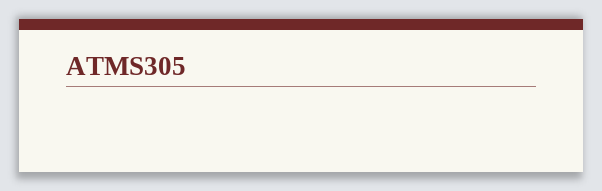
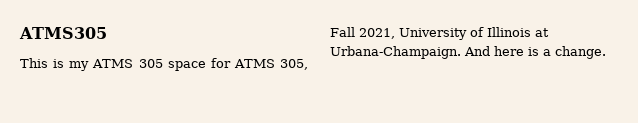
(186, 66) none -> [20,58,308,71] [330,27,549,40] [330,46,606,59] // This is my ATMS 305 space for ATMS 305, Fall 2021, University of Illinois at Urbana-Champaign. And here is a change.

